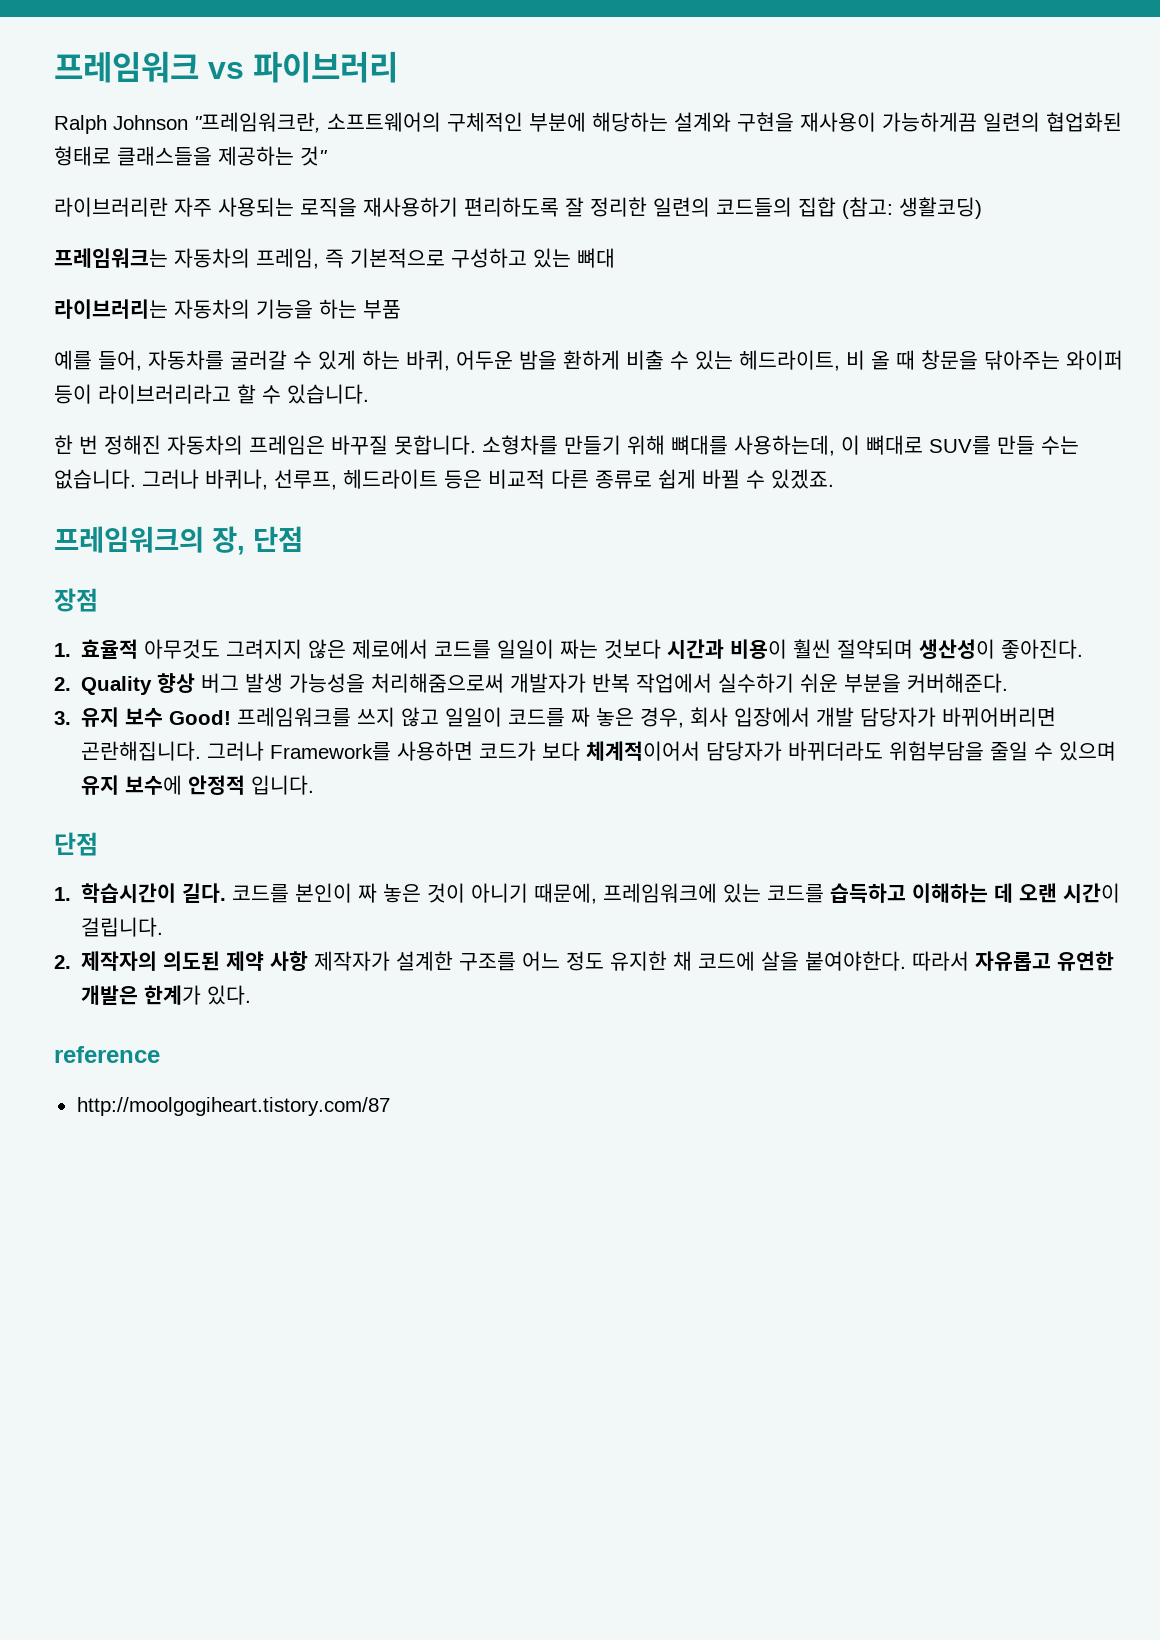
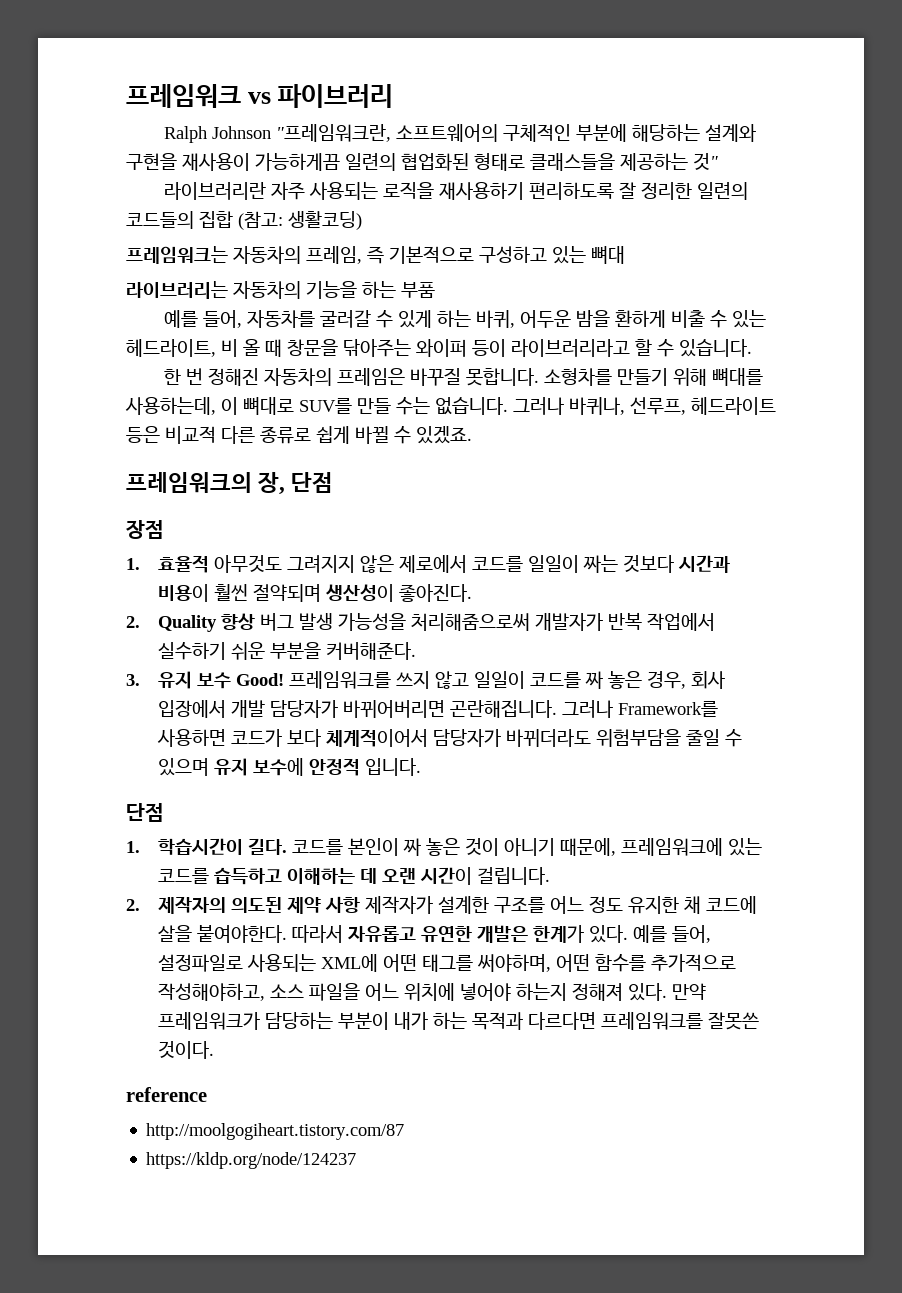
(252, 995) none -> [632,925,711,943] [157,954,736,972] [157,983,706,1001] [157,1012,759,1030] [157,1041,214,1059] 예를 들어, 설정파일로 사용되는 XML에 어떤 태그를 써야하며, 어떤 함수를 추가적으로 작성해야하고, 소스 파일을 어느 위치에 넣어야 하는지 정해져 있다. 만약 프레임워크가 담당하는 부분이 내가 하는 목적과 다르다면 프레임워크를 잘못쓴 것이다.
(390, 1106) none -> [146,1152,357,1169] // https://kldp.org/node/124237

